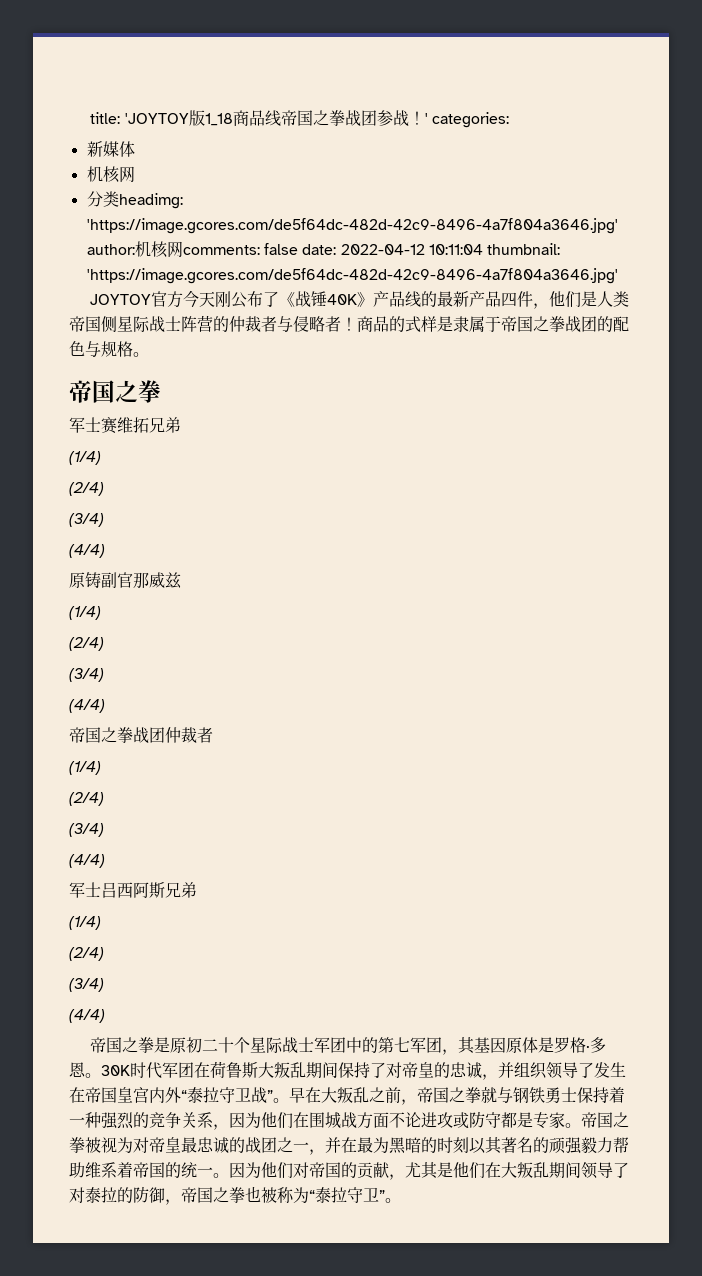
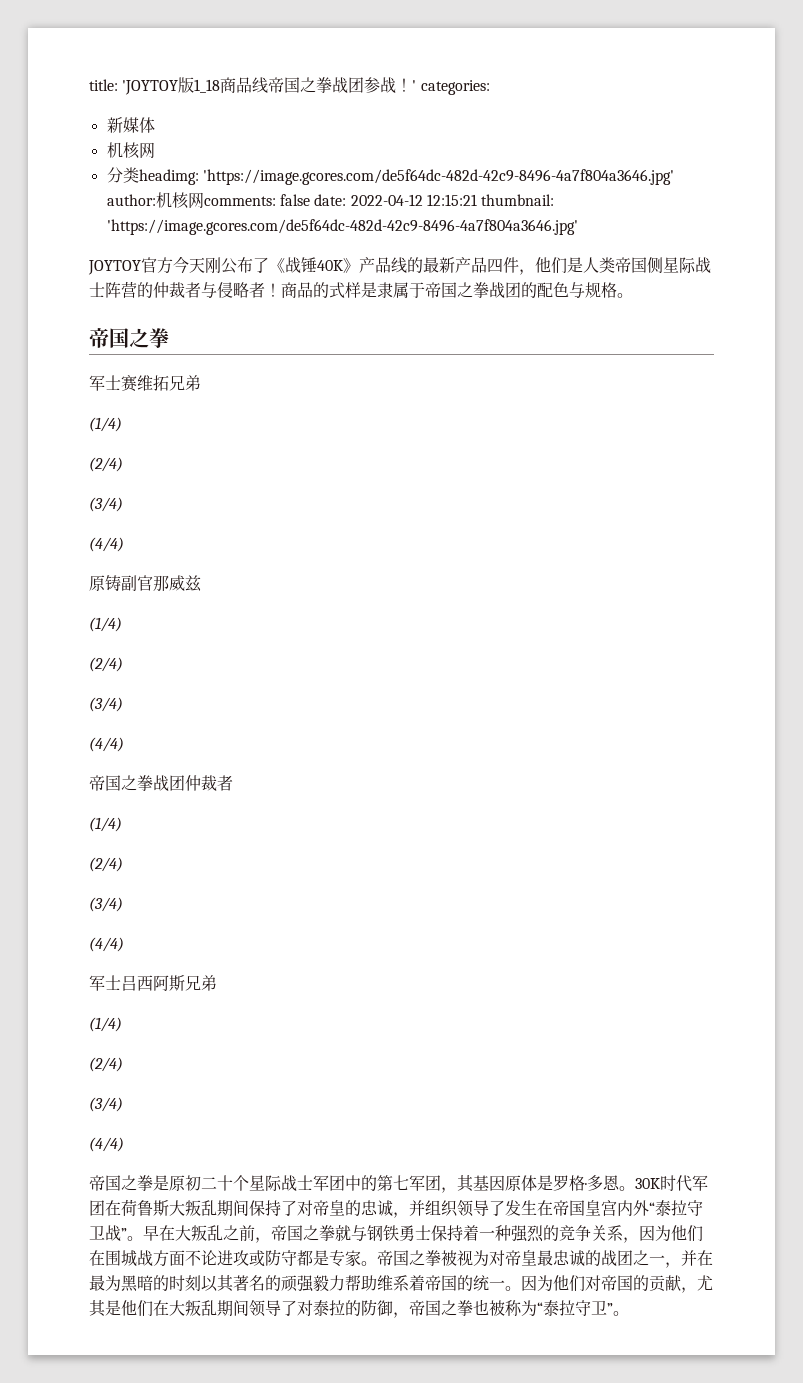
[428,244,483,255] 10:11:04 -> [426,194,477,206] 12:15:21

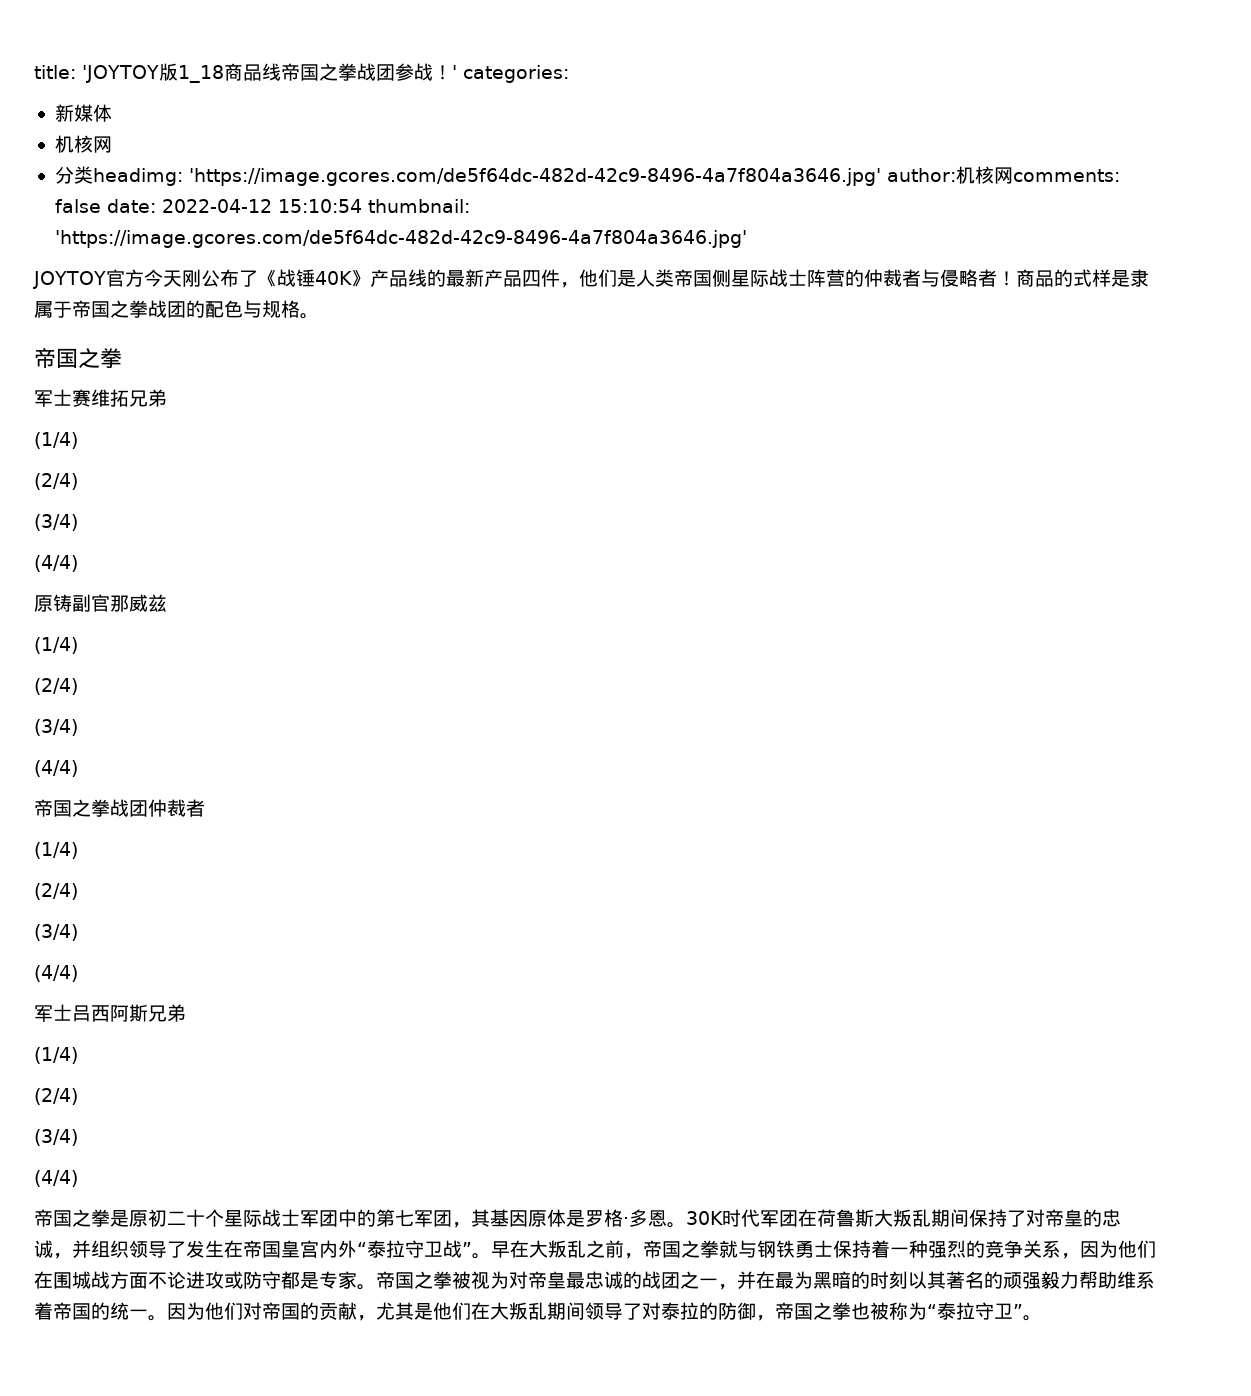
[426,194,477,206] 12:15:21 -> [277,199,362,213] 15:10:54

